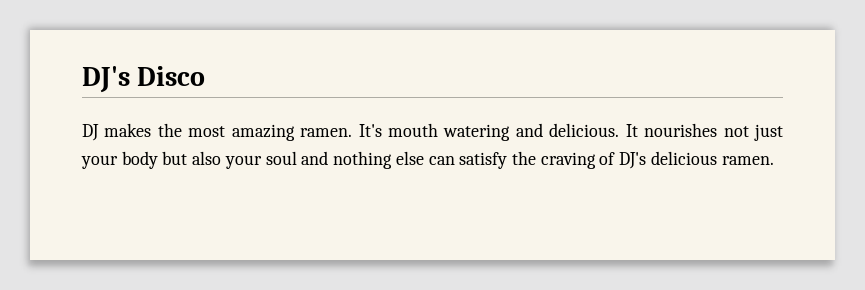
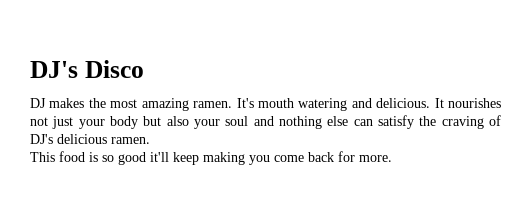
(774, 160) none -> [30,151,392,165] // This food is so good it'll keep making you come back for more.

